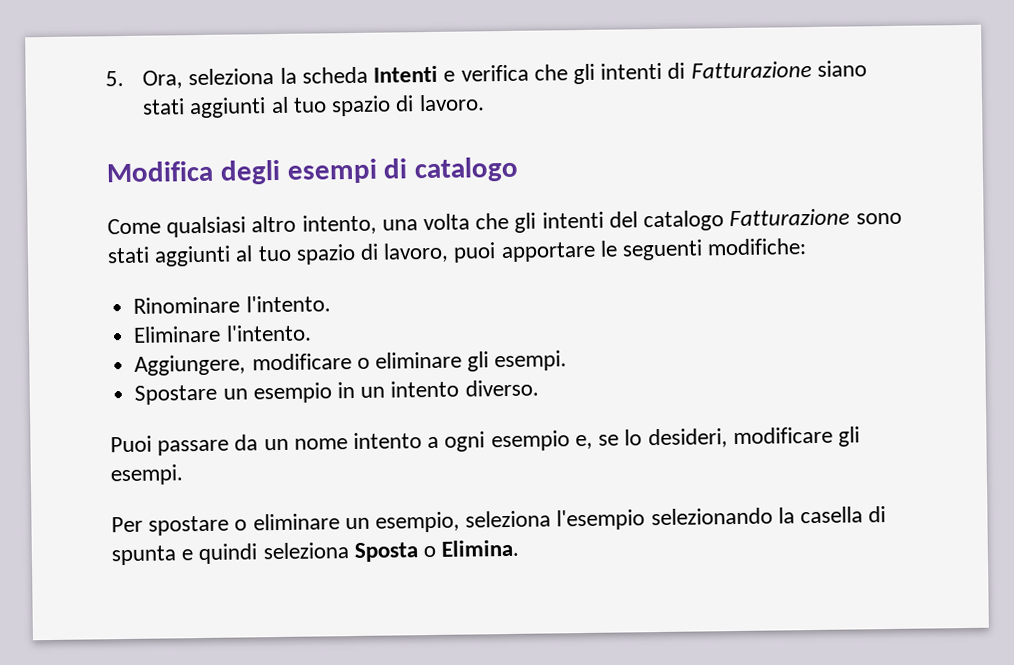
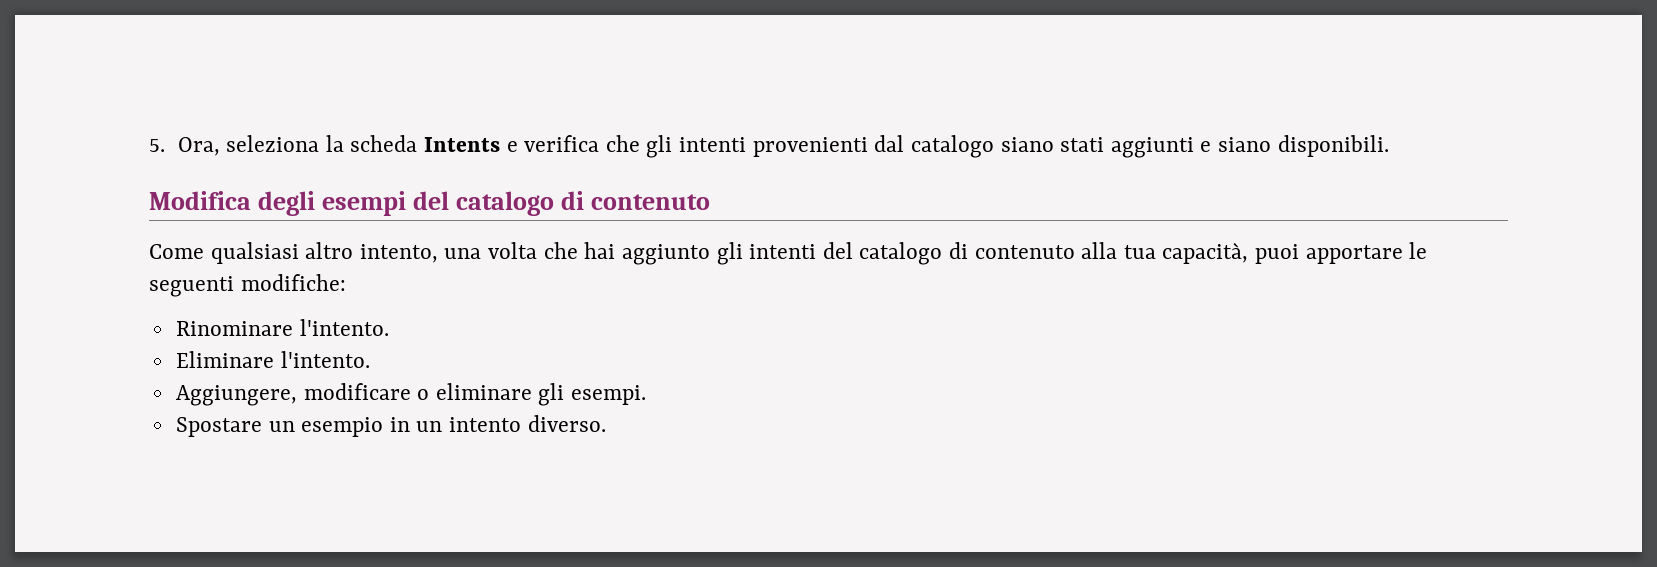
[373,65,439,83] Intenti -> [423,137,500,152] Intents
[667,60,867,79] [142,94,485,119] di Fatturazione siano stati aggiunti al tuo spazio di lavoro. -> [752,135,1389,158] provenienti dal catalogo siano stati aggiunti e siano disponibili.
[383,156,520,183] di catalogo -> [413,191,711,216] del catalogo di contenuto
(510, 221) none -> [584,242,710,265] hai aggiunto
[729,208,902,227] [107,242,450,267] Fatturazione sono stati aggiunti al tuo spazio di lavoro, -> [948,242,1249,264] di contenuto alla tua capacità,
[110,426,860,456] [110,464,183,486] [111,506,887,536] [111,539,520,566] // Puoi passare da un nome intento a ogni esempio e, se lo desideri, modificare gli esempi. // Per spostare o eliminare un esempio, seleziona l'esempio selezionando la casella di spunta e quindi seleziona Sposta o Elimina. -> (606, 423) none

